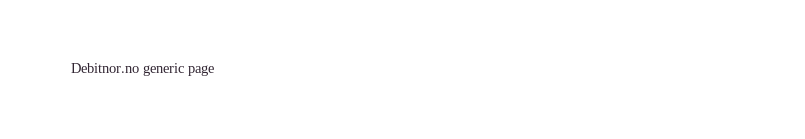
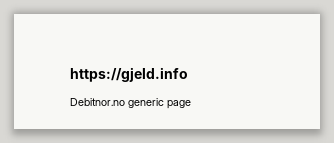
(71, 68) none -> [70,67,188,82] https://gjeld.info //

